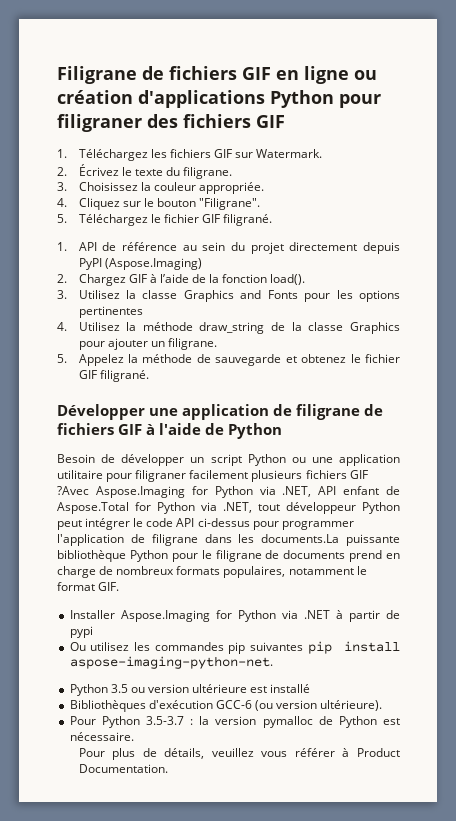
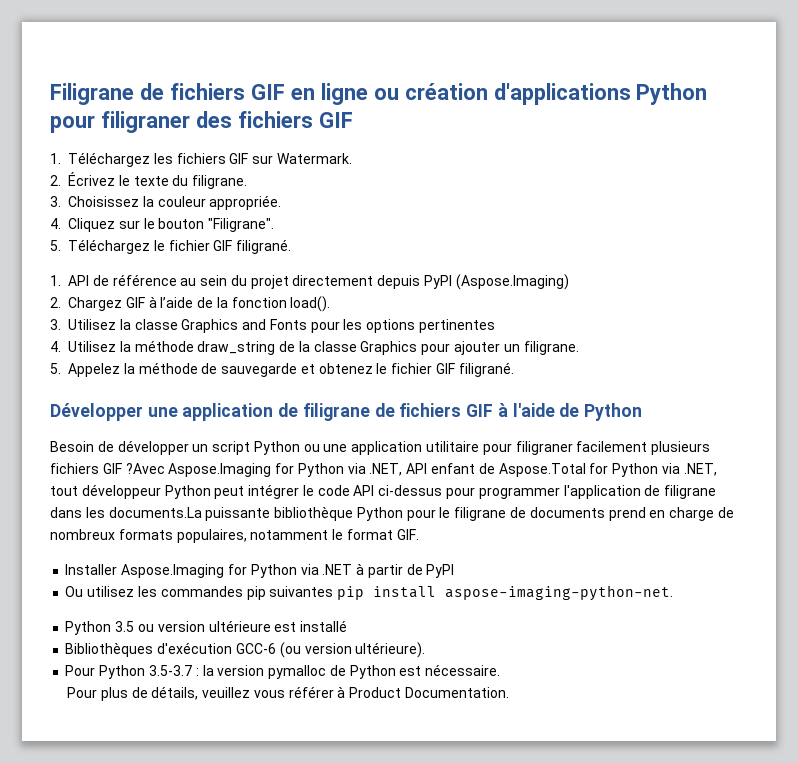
[69,626,93,638] pypi -> [426,564,455,578] PyPI

